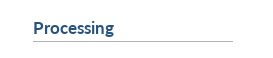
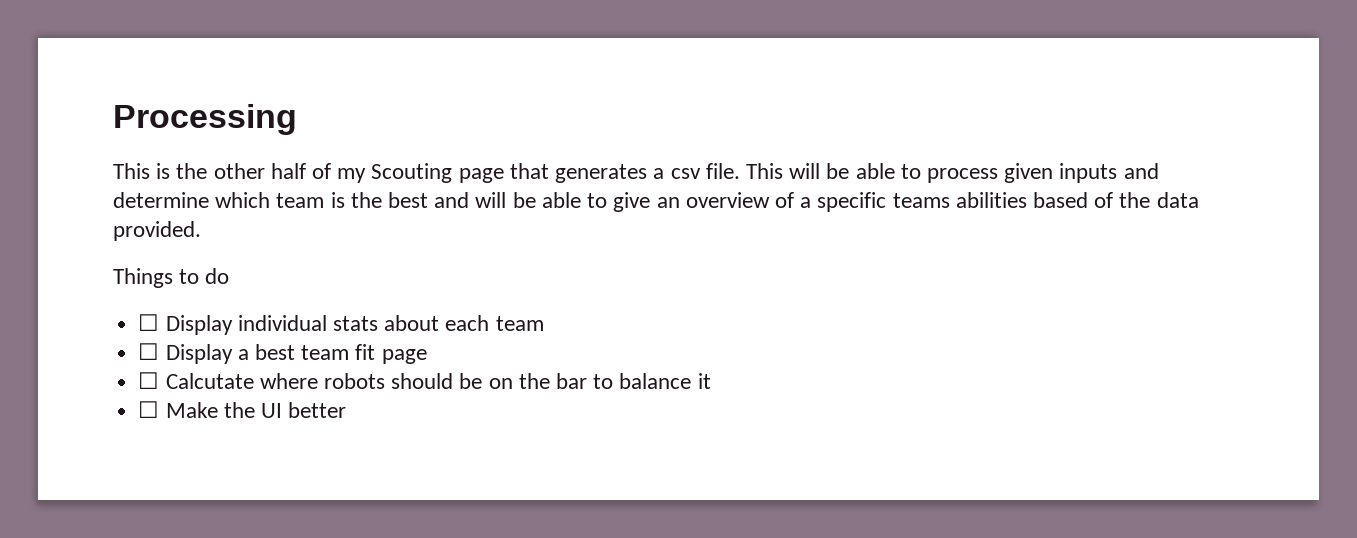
(114, 29) none -> [113,163,1159,183] [113,192,1199,212] [113,221,201,241] [113,268,230,288] [138,314,544,335] [138,343,427,364] [138,372,711,389] [138,401,347,418] // This is the other half of my Scouting page that generates a csv file. This will be able to process given inputs and determine which team is the best and will be able to give an overview of a specific teams abilities based of the data provided. // Things to do // ☐ Display individual stats about each team // ☐ Display a best team fit page // ☐ Calcutate where robots should be on the bar to balance it // ☐ Make the UI better

